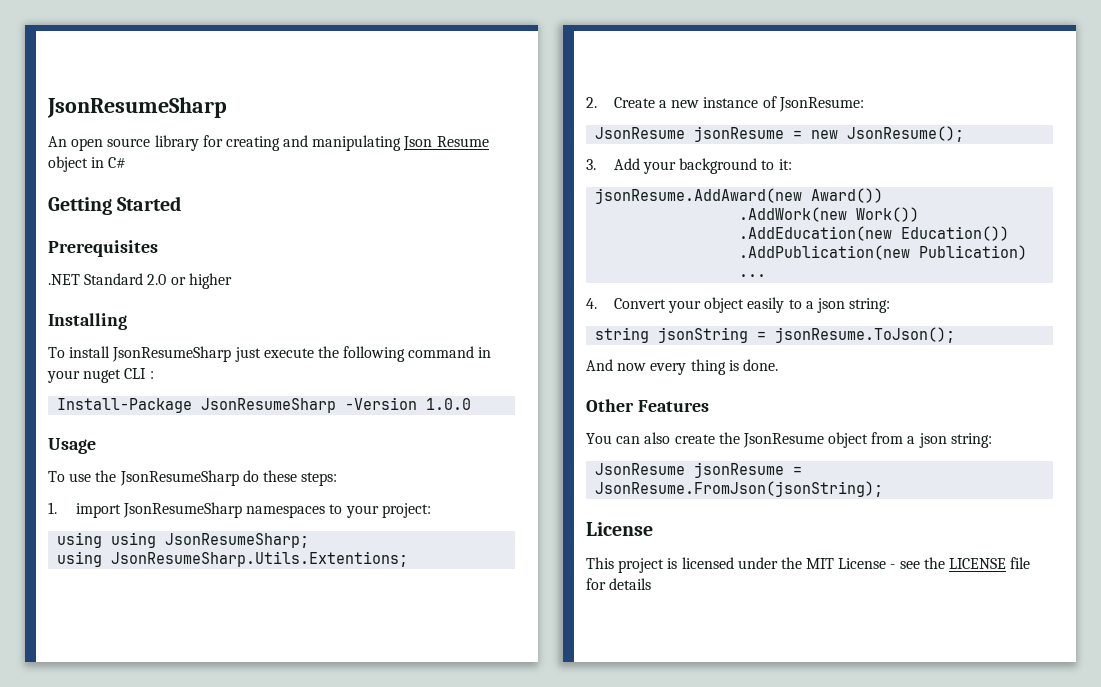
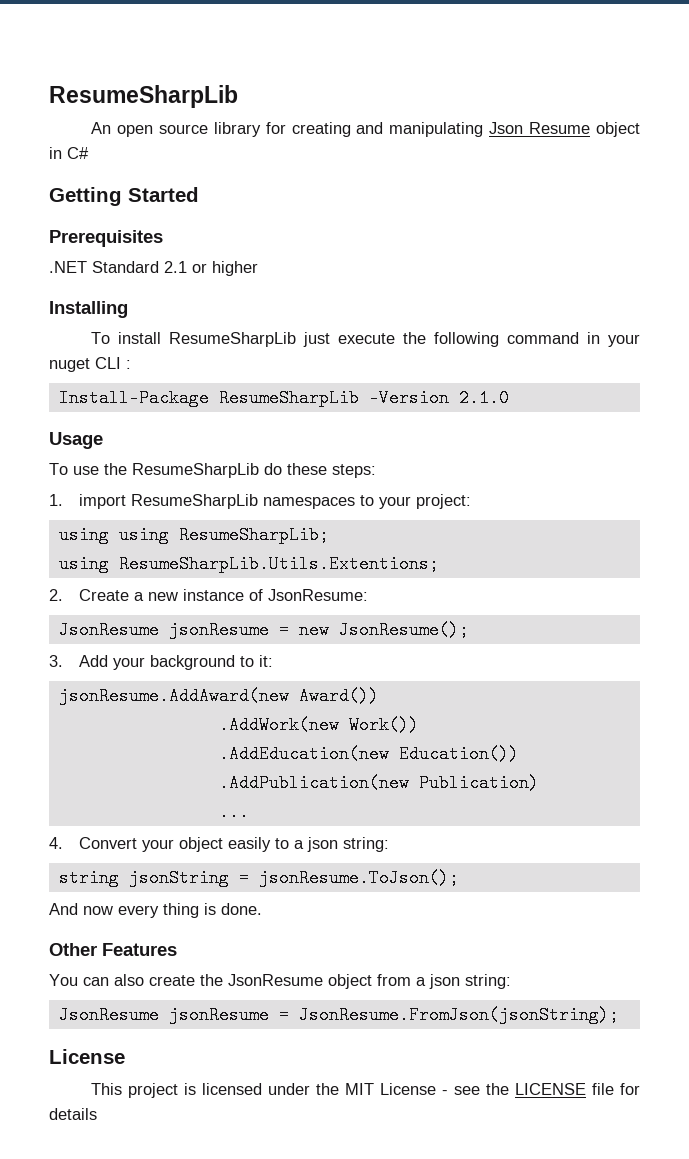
[47,97,227,118] JsonResumeSharp -> [49,85,238,108] ResumeSharpLib
[147,274,167,285] 2.0 -> [164,261,187,273] 2.1
[112,346,232,362] JsonResumeSharp -> [169,332,297,347] ResumeSharpLib
[201,397,472,413] JsonResumeSharp -Version 1.0.0 -> [218,389,509,407] ResumeSharpLib -Version 2.1.0
[119,470,239,486] JsonResumeSharp -> [132,463,259,478] ResumeSharpLib
[123,502,243,518] JsonResumeSharp -> [131,494,259,509] ResumeSharpLib
[165,533,310,548] [57,551,409,567] JsonResumeSharp; // using JsonResumeSharp.Utils.Extentions; -> [178,526,329,544] [58,555,439,573] ResumeSharpLib; // using ResumeSharpLib.Utils.Extentions;

